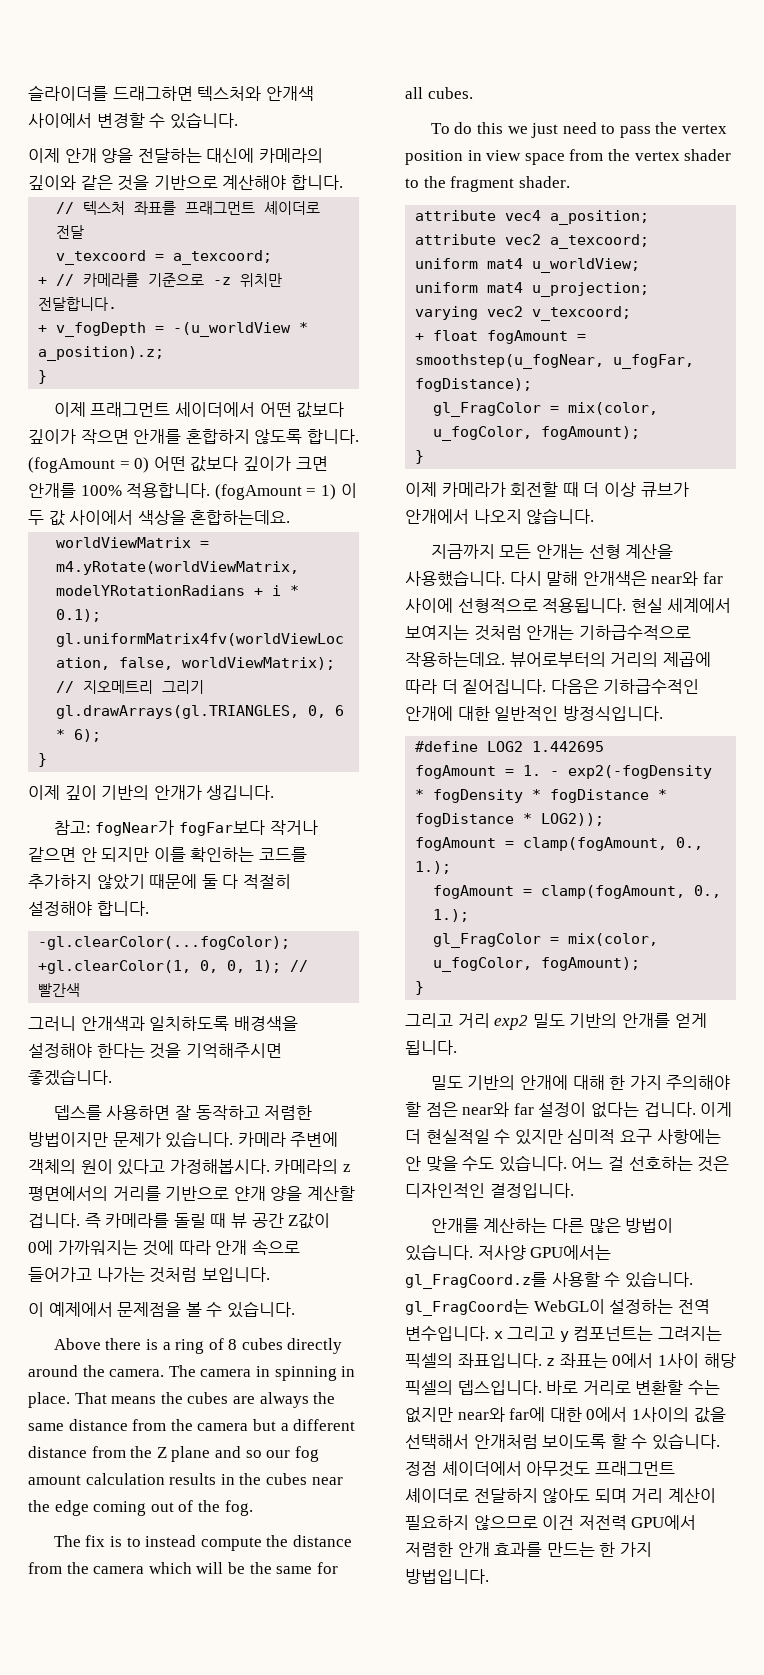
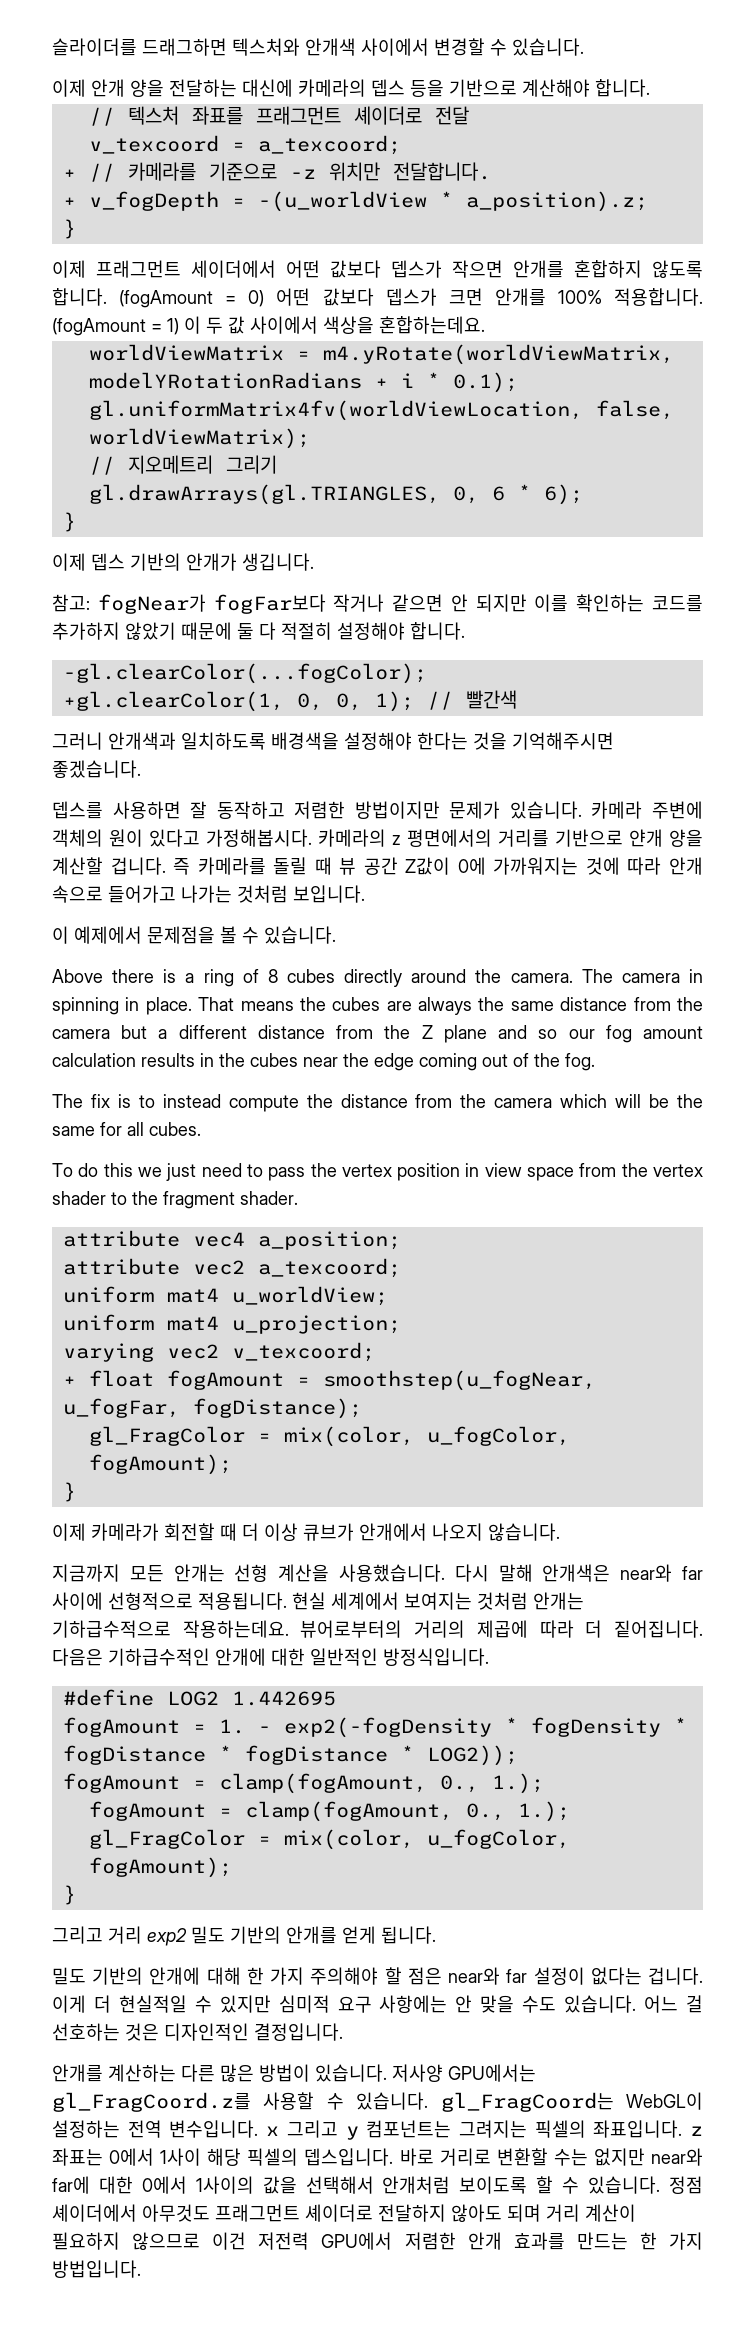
[28,175,150,191] 깊이와 같은 것을 -> [371,79,444,97] 뎁스 등을
[28,429,76,444] 깊이가 -> [391,260,442,278] 뎁스가
[242,456,291,471] 깊이가 -> [385,288,437,306] 뎁스가
[64,785,97,800] 깊이 -> [91,553,125,571] 뎁스

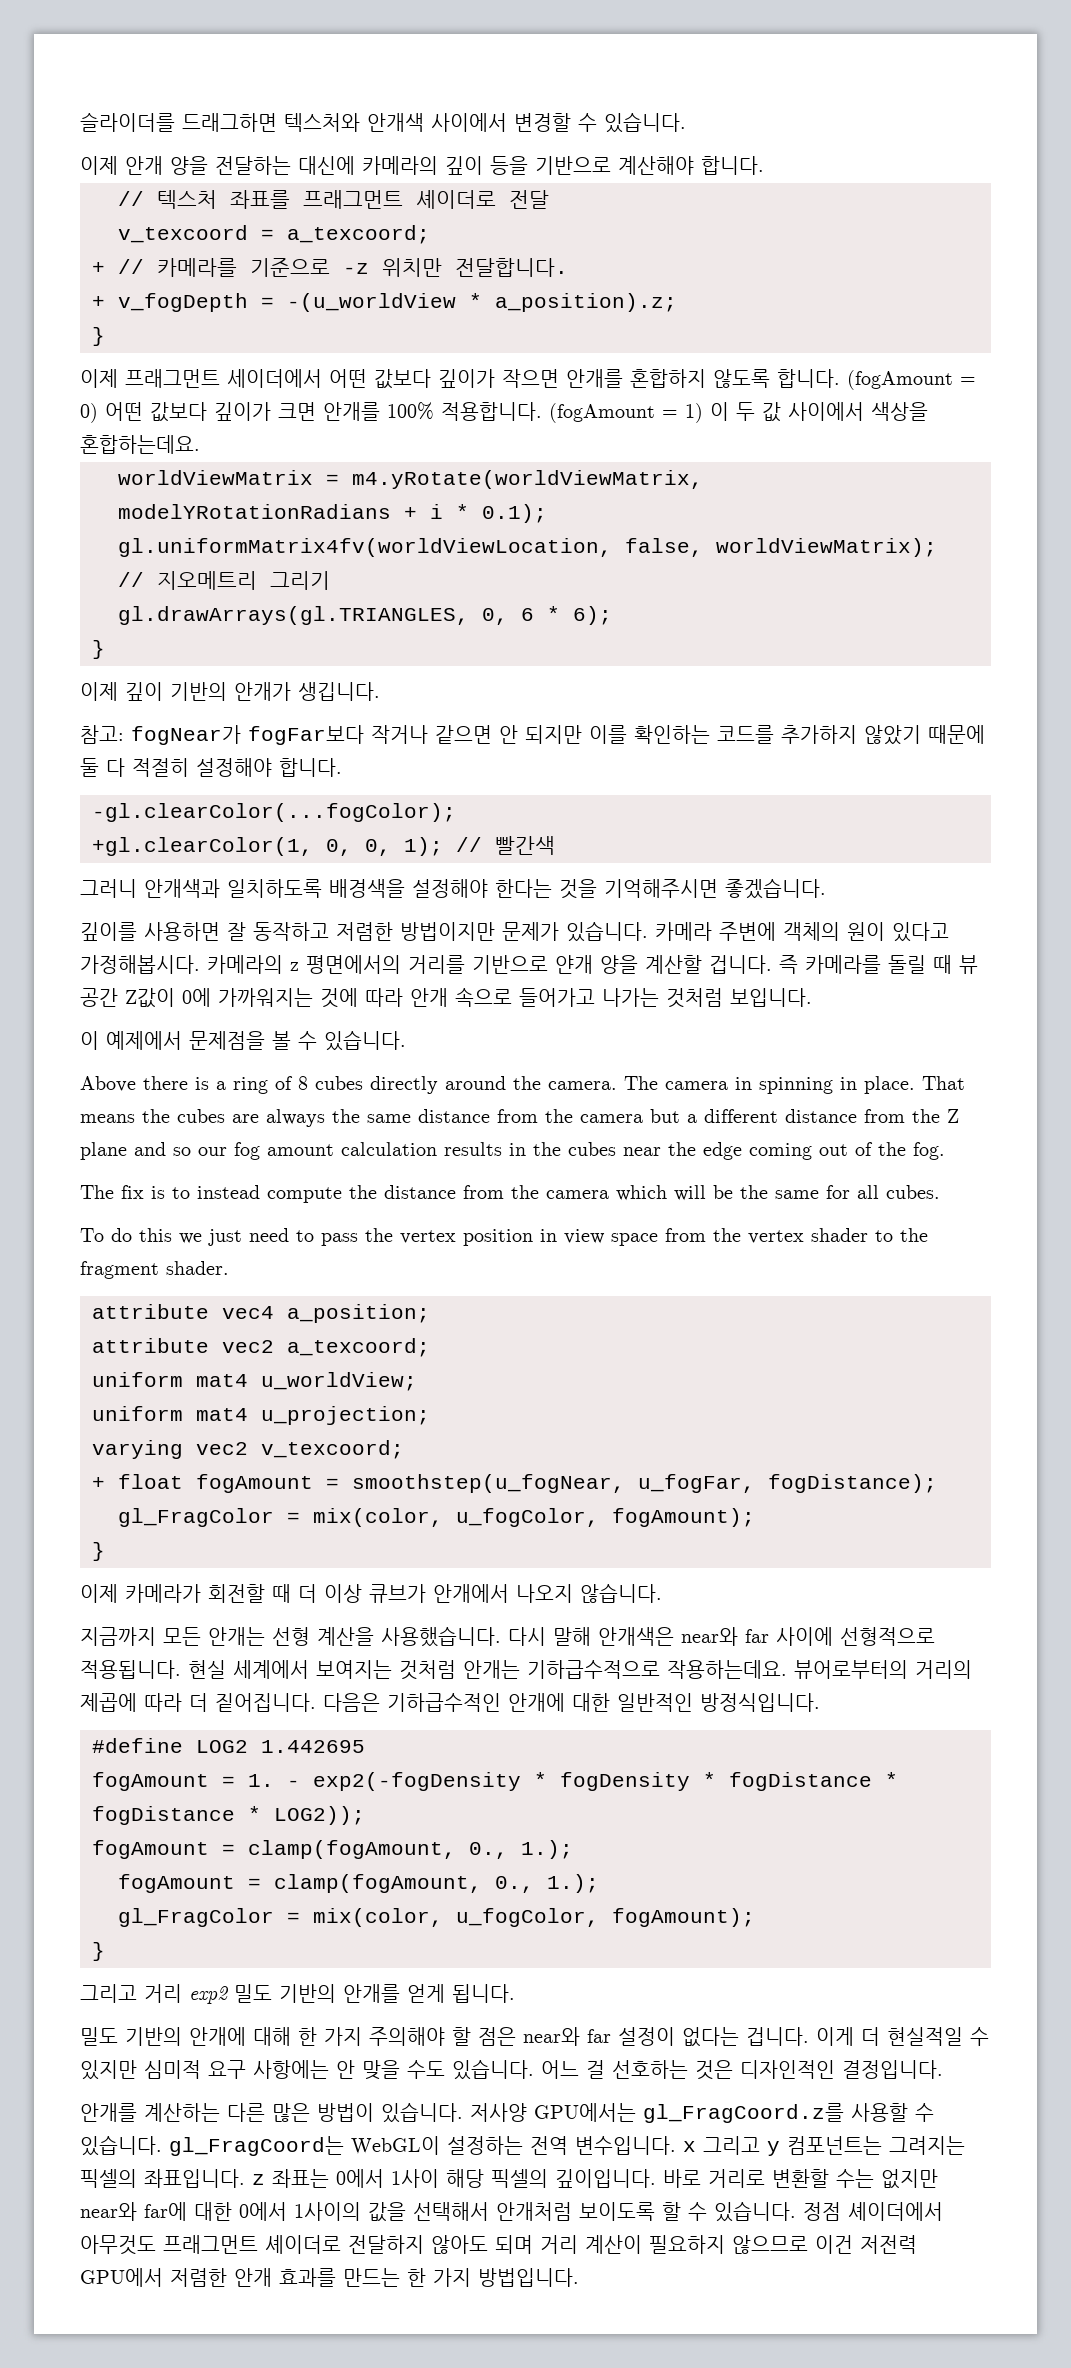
[371,79,405,97] 뎁스 -> [445,156,483,175] 깊이
[391,260,442,278] 뎁스가 -> [438,369,495,388] 깊이가
[385,288,437,306] 뎁스가 -> [214,402,271,421] 깊이가
[91,553,125,571] 뎁스 -> [125,682,163,701] 깊이
[52,801,103,819] 뎁스를 -> [80,922,137,941] 깊이를
[304,2148,394,2166] 뎁스입니다. -> [555,2169,656,2188] 깊이입니다.

